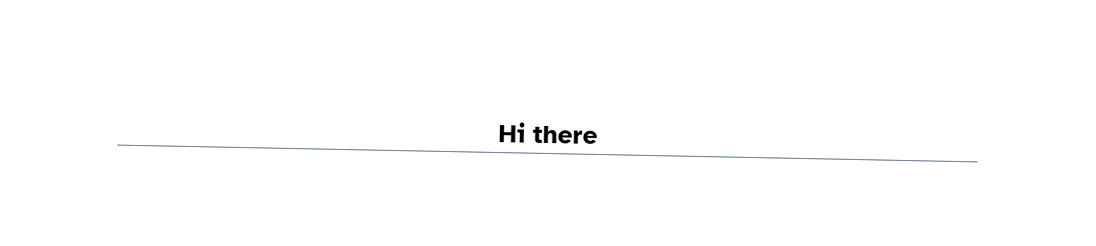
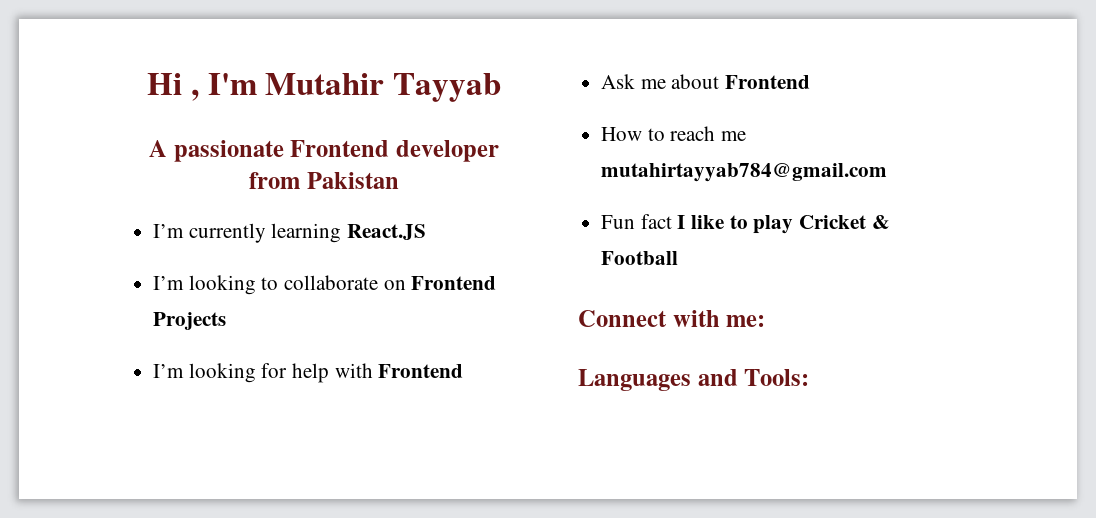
[531,125,598,144] there -> [190,73,502,102] [149,140,499,162] [249,172,399,189] [153,223,427,243] [153,275,497,295] [153,312,227,330] [153,363,464,383] [601,74,811,89] [601,126,747,141] [601,163,888,182] [601,214,890,234] [601,251,679,265] [578,310,766,327] [578,369,810,391] , I'm Mutahir Tayyab // A passionate Frontend developer from Pakistan // I’m currently learning React.JS // I’m looking to collaborate on Frontend Projects // I’m looking for help with Frontend // Ask me about Frontend // How to reach me mutahirtayyab784@gmail.com // Fun fact I like to play Cricket & Football // Connect with me: // Languages and Tools:

